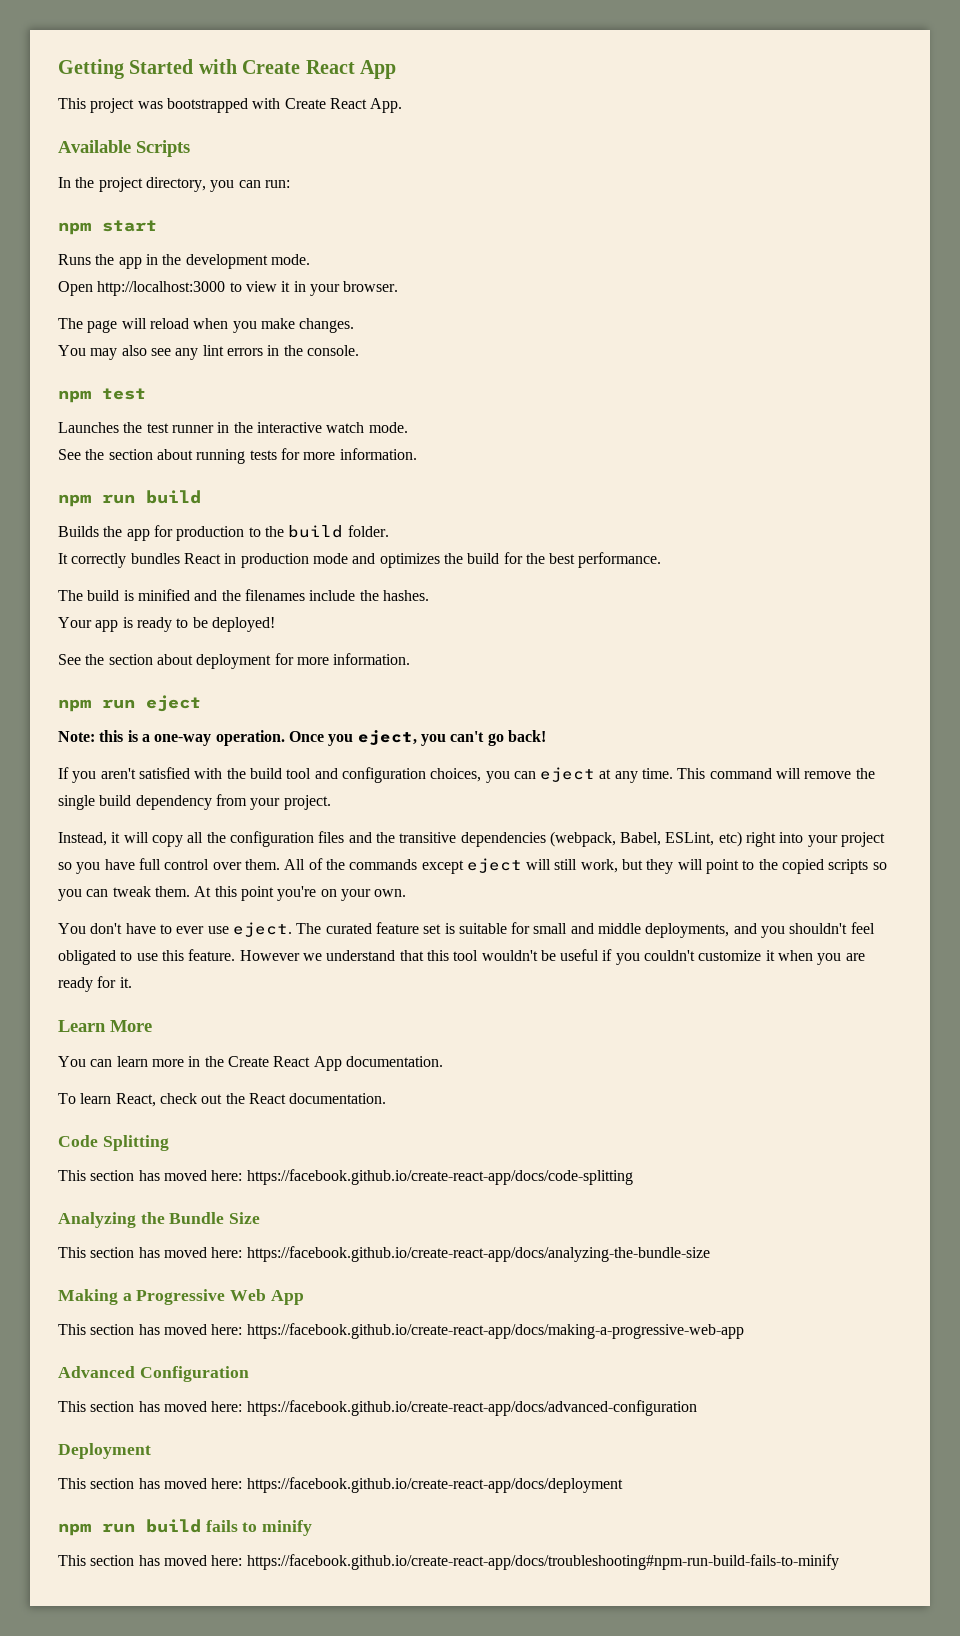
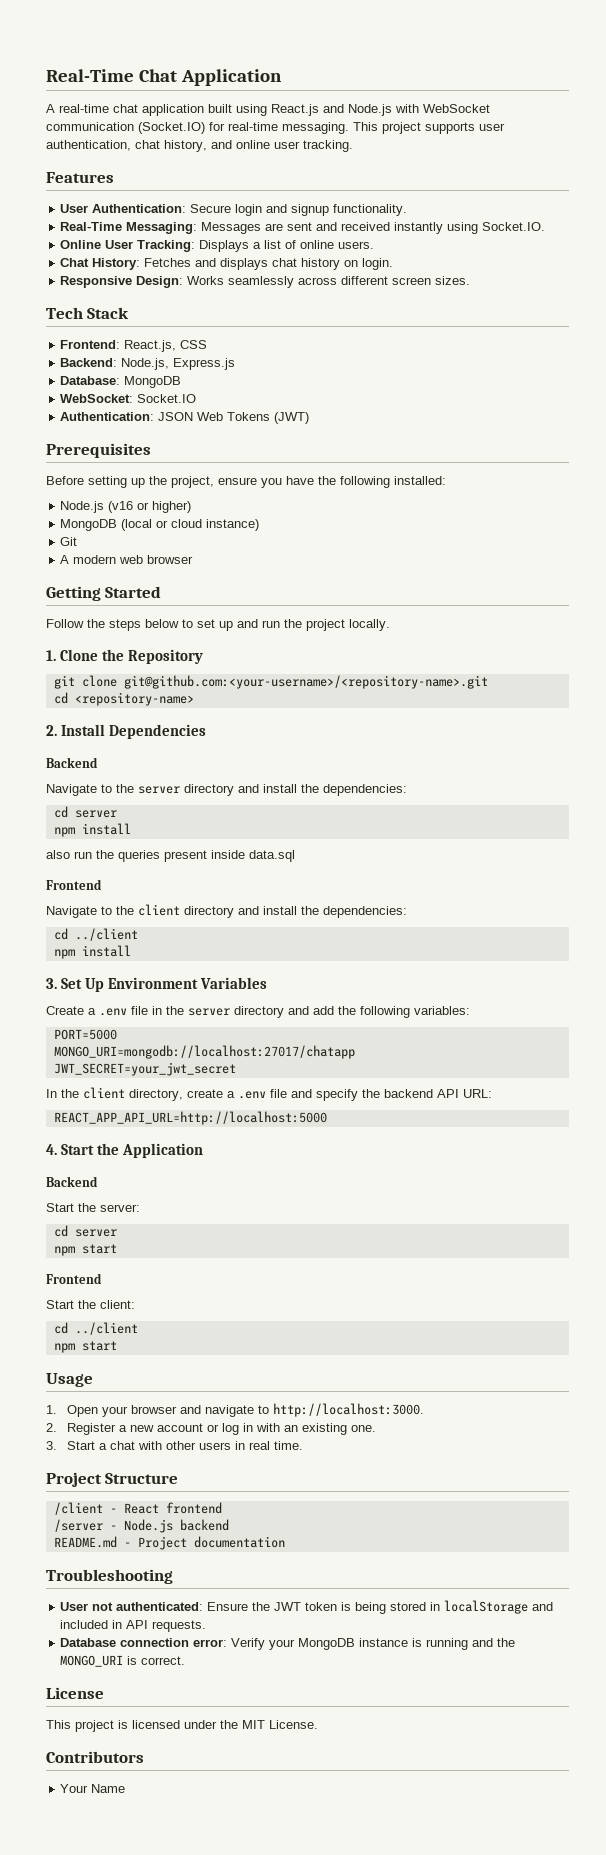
[58,59,396,79] [58,98,403,113] [58,140,190,157] [58,177,290,192] [58,220,157,235] [58,254,310,269] [58,281,399,296] [58,318,355,333] [58,345,359,360] [58,388,146,403] [58,422,408,433] [58,448,417,464] [58,490,201,507] [58,525,389,541] [58,552,662,568] [58,589,429,601] [58,617,275,632] [58,653,411,669] [58,695,201,712] [58,730,546,746] [58,767,875,783] [58,794,331,810] [58,831,886,847] [58,858,887,874] [58,886,407,901] [58,922,875,938] [58,949,865,965] [58,976,132,992] [58,1020,152,1032] [58,1056,443,1071] [58,1093,387,1107] [58,1135,169,1151] [58,1169,633,1185] [58,1212,261,1228] [58,1246,710,1262] [58,1289,304,1305] [58,1323,744,1339] [58,1366,249,1382] [58,1400,697,1416] [58,1443,151,1459] [58,1477,623,1493] [58,1519,313,1536] [58,1554,839,1570] Getting Started with Create React App // This project was bootstrapped with Create React App. // Available Scripts // In the project directory, you can run: // npm start // Runs the app in the development mode. // Open http://localhost:3000 to view it in your browser. // The page will reload when you make changes. // You may also see any lint errors in the console. // npm test // Launches the test runner in the interactive watch mode. // See the section about running tests for more information. // npm run build // Builds the app for production to the build folder. // It correctly bundles React in production mode and optimizes the build for the best performance. // The build is minified and the filenames include the hashes. // Your app is ready to be deployed! // See the section about deployment for more information. // npm run eject // Note: this is a one-way operation. Once you eject, you can't go back! // If you aren't satisfied with the build tool and configuration choices, you can eject at any time. This command will remove the single build dependency from your project. // Instead, it will copy all the configuration files and the transitive dependencies (webpack, Babel, ESLint, etc) right into your project so you have full control over them. All of the commands except eject will still work, but they will point to the copied scripts so you can tweak them. At this point you're on your own. // You don't have to ever use eject. The curated feature set is suitable for small and middle deployments, and you shouldn't feel obligated to use this feature. However we understand that this tool wouldn't be useful if you couldn't customize it when you are ready for it. // Learn More // You can learn more in the Create React App documentation. // To learn React, check out the React documentation. // Code Splitting // This section has moved here: https://facebook.github.io/create-react-app/docs/code-splitting // Analyzing the Bundle Size // This section has moved here: https://facebook.github.io/create-react-app/docs/analyzing-the-bundle-size // Making a Progressive Web App // This section has moved here: https://facebook.github.io/create-react-app/docs/making-a-progressive-web-app // Advanced Configuration // This section has moved here: https://facebook.github.io/create-react-app/docs/advanced-configuration // Deployment // This section has moved here: https://facebook.github.io/create-react-app/docs/deployment // npm run build fails to minify // This section has moved here: https://facebook.github.io/create-react-app/docs/troubleshooting#npm-run-build-fails-to-minify -> [46,69,282,86] [46,104,490,116] [46,122,505,134] [46,140,353,152] [46,172,114,183] [60,204,408,216] [60,222,546,234] [60,240,375,252] [60,258,394,270] [60,276,471,288] [46,307,130,319] [60,340,208,352] [60,358,236,370] [60,376,182,388] [60,394,197,403] [60,412,310,424] [46,443,151,458] [46,476,446,488] [60,501,192,513] [60,519,260,531] [60,537,78,546] [60,555,194,564] [46,586,162,601] [46,619,390,631] [46,649,204,664] [53,675,488,689] [53,692,194,706] [46,724,207,739] [46,757,98,768] [46,784,407,796] [53,806,117,818] [53,823,131,837] [46,850,295,862] [46,879,102,890] [46,904,407,918] [53,928,138,941] [53,945,131,959] [46,977,268,992] [46,1006,470,1018] [53,1029,117,1040] [53,1045,355,1059] [53,1062,236,1076] [46,1087,492,1101] [53,1111,327,1125] [46,1143,204,1158] [46,1176,98,1187] [46,1203,140,1212] [53,1225,117,1237] [53,1244,117,1256] [46,1273,102,1284] [46,1300,135,1309] [53,1322,138,1335] [53,1341,117,1353] [46,1373,93,1387] [46,1403,424,1417] [46,1423,376,1435] [46,1441,303,1450] [46,1472,179,1487] [53,1502,222,1515] [53,1519,229,1533] [53,1536,285,1550] [46,1569,173,1584] [60,1600,554,1614] [60,1620,207,1632] [60,1638,516,1650] [60,1655,186,1667] [46,1687,104,1699] [46,1720,318,1732] [46,1751,144,1763] [60,1784,126,1793] Real-Time Chat Application // A real-time chat application built using React.js and Node.js with WebSocket communication (Socket.IO) for real-time messaging. This project supports user authentication, chat history, and online user tracking. // Features // User Authentication: Secure login and signup functionality. // Real-Time Messaging: Messages are sent and received instantly using Socket.IO. // Online User Tracking: Displays a list of online users. // Chat History: Fetches and displays chat history on login. // Responsive Design: Works seamlessly across different screen sizes. // Tech Stack // Frontend: React.js, CSS // Backend: Node.js, Express.js // Database: MongoDB // WebSocket: Socket.IO // Authentication: JSON Web Tokens (JWT) // Prerequisites // Before setting up the project, ensure you have the following installed: // Node.js (v16 or higher) // MongoDB (local or cloud instance) // Git // A modern web browser // Getting Started // Follow the steps below to set up and run the project locally. // 1. Clone the Repository // git clone git@github.com:<your-username>/<repository-name>.git // cd <repository-name> // 2. Install Dependencies // Backend // Navigate to the server directory and install the dependencies: // cd server // npm install // also run the queries present inside data.sql // Frontend // Navigate to the client directory and install the dependencies: // cd ../client // npm install // 3. Set Up Environment Variables // Create a .env file in the server directory and add the following variables: // PORT=5000 // MONGO_URI=mongodb://localhost:27017/chatapp // JWT_SECRET=your_jwt_secret // In the client directory, create a .env file and specify the backend API URL: // REACT_APP_API_URL=http://localhost:5000 // 4. Start the Application // Backend // Start the server: // cd server // npm start // Frontend // Start the client: // cd ../client // npm start // Usage // 1. Open your browser and navigate to http://localhost:3000. // 2. Register a new account or log in with an existing one. // 3. Start a chat with other users in real time. // Project Structure // /client - React frontend // /server - Node.js backend // README.md - Project documentation // Troubleshooting // User not authenticated: Ensure the JWT token is being stored in localStorage and included in API requests. // Database connection error: Verify your MongoDB instance is running and the MONGO_URI is correct. // License // This project is licensed under the MIT License. // Contributors // Your Name

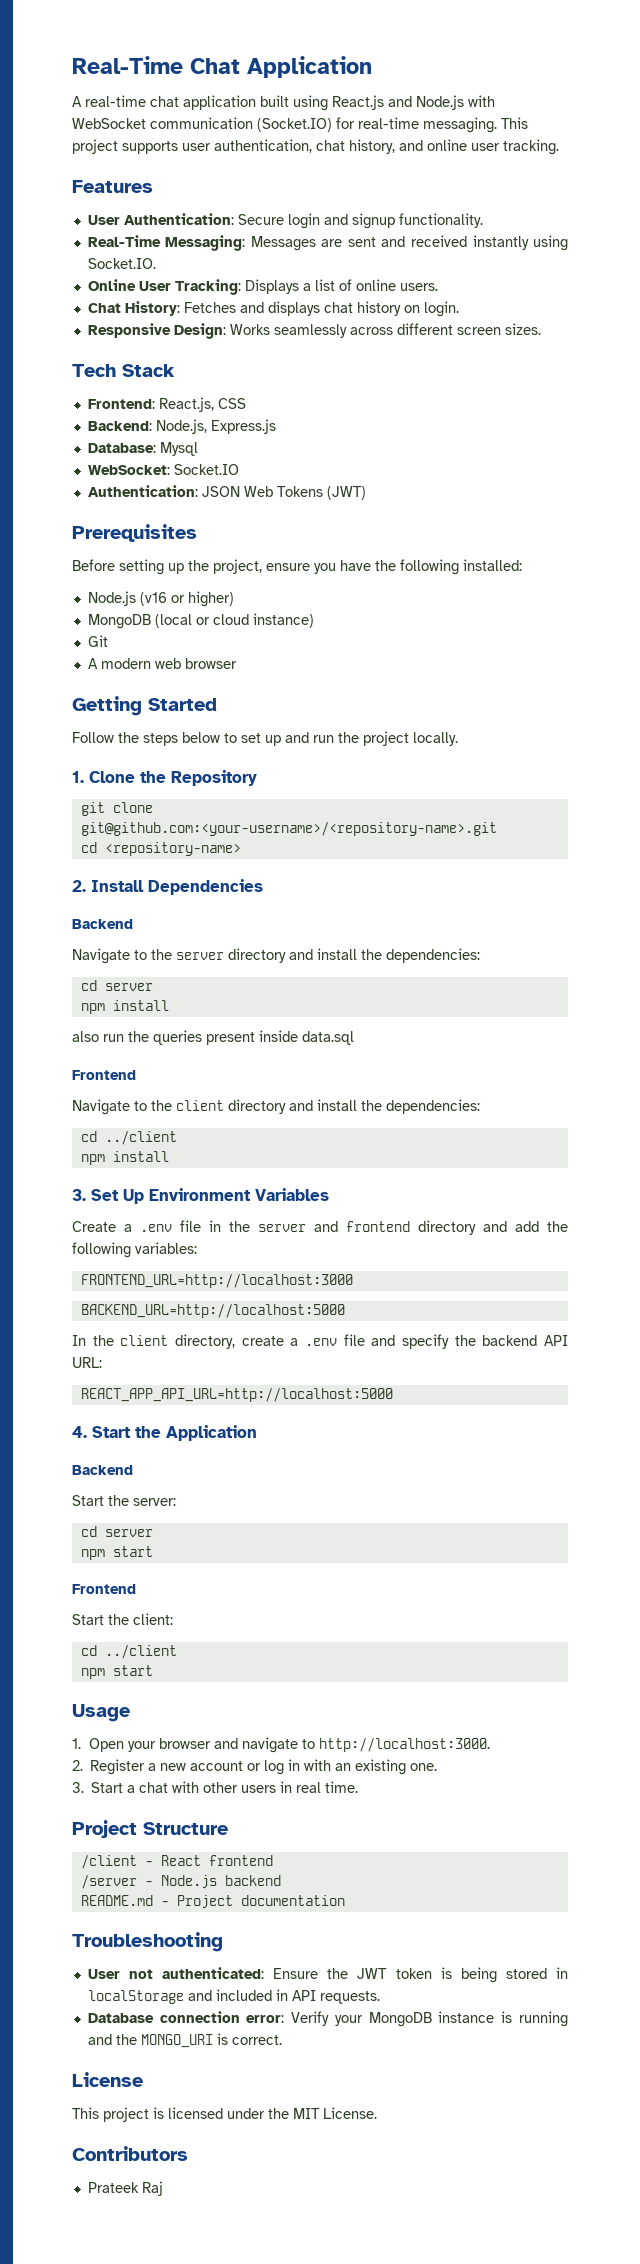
[124,376,182,388] MongoDB -> [159,442,198,456] Mysql
(230, 1012) none -> [314,1221,410,1232] and frontend
[53,1029,117,1040] [53,1045,355,1059] [53,1062,236,1076] PORT=5000 // MONGO_URI=mongodb://localhost:27017/chatapp // JWT_SECRET=your_jwt_secret -> [80,1274,353,1288] [80,1304,345,1318] FRONTEND_URL=http://localhost:3000 // BACKEND_URL=http://localhost:5000
[60,1784,126,1793] Your Name -> [87,2181,163,2196] Prateek Raj

